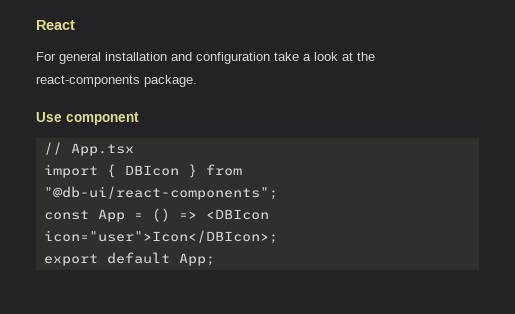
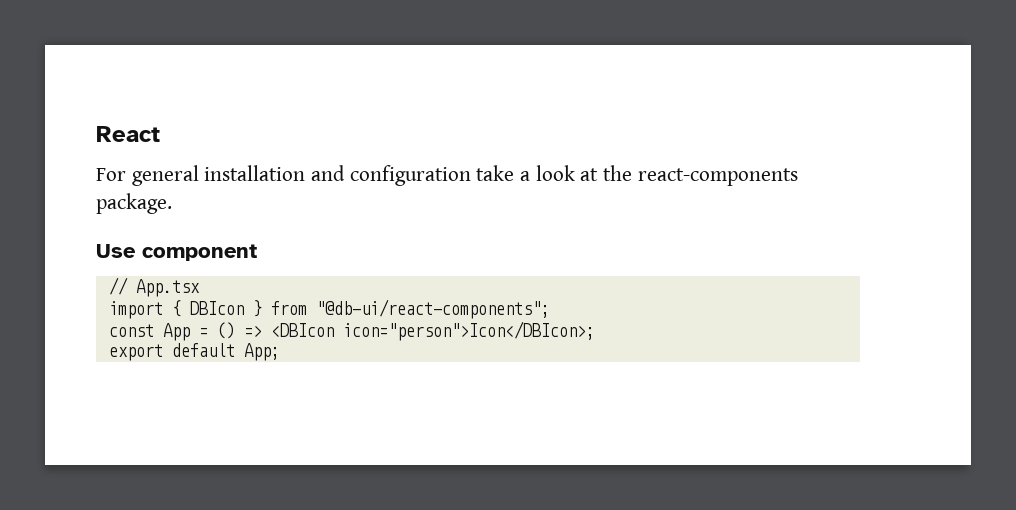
[43,230,278,244] icon="user">Icon</DBIcon>; -> [342,321,595,341] icon="person">Icon</DBIcon>;

